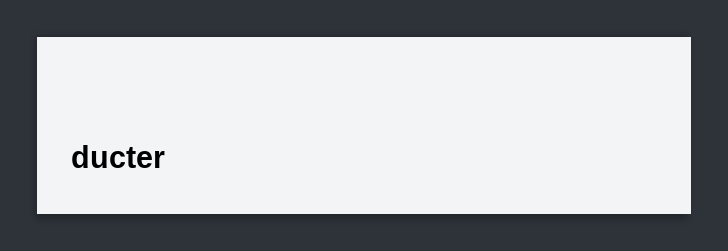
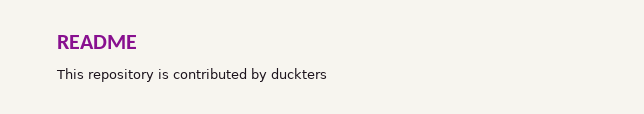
[71,145,165,168] ducter -> [57,35,137,49] [56,68,327,82] README // This repository is contributed by duckters

